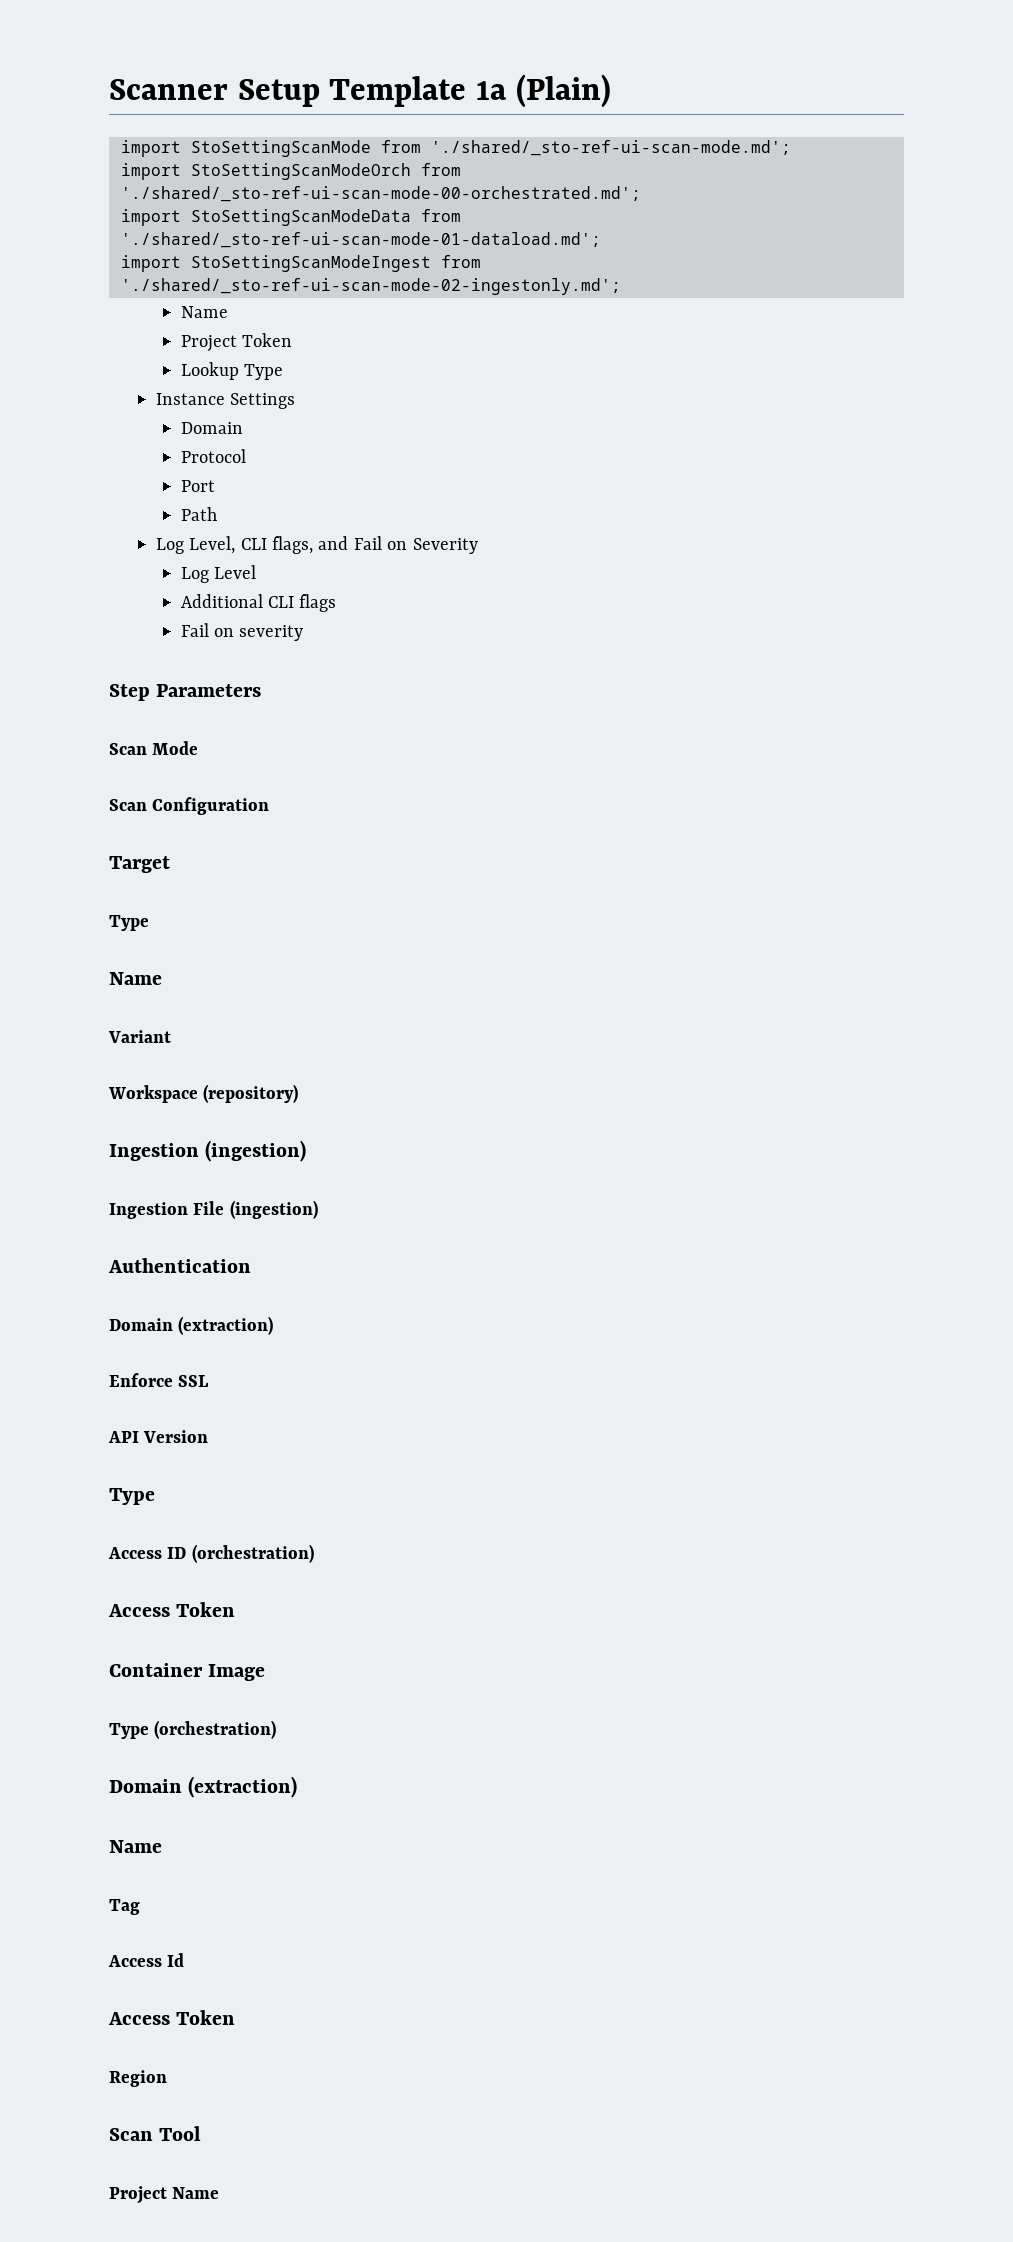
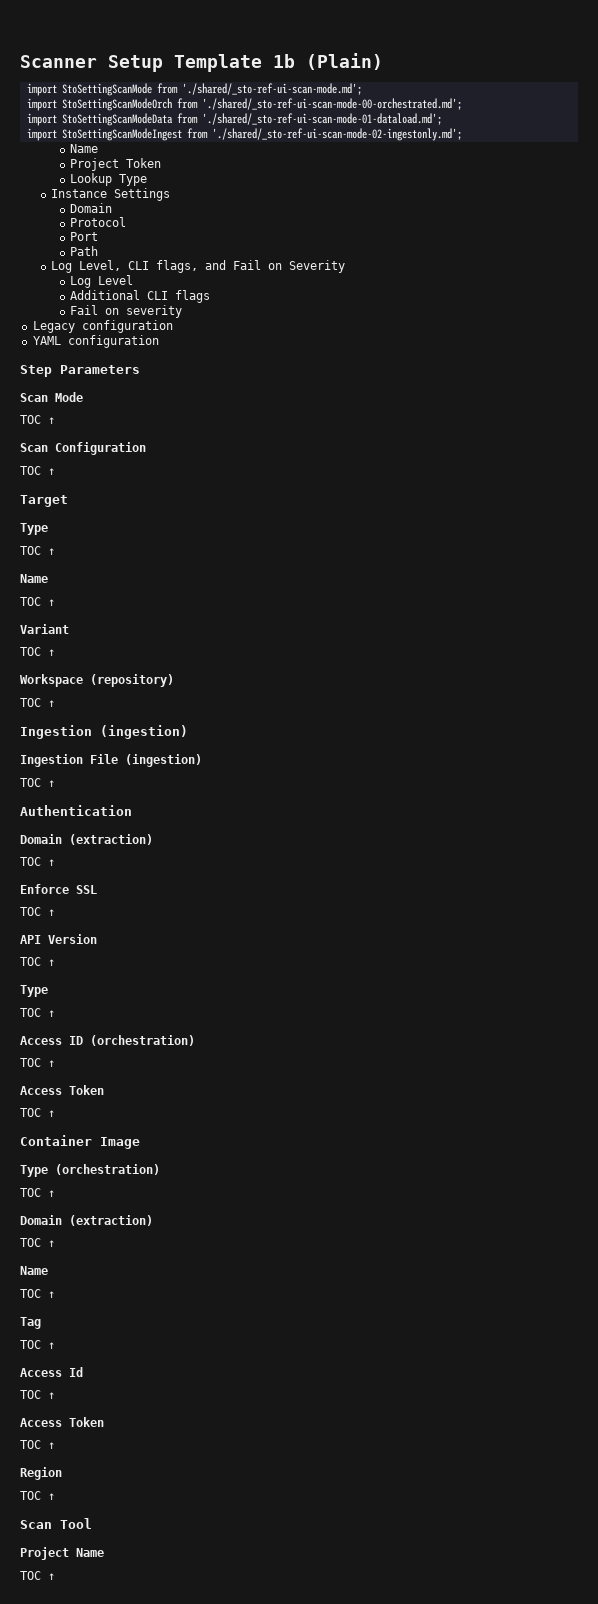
[476,81,507,100] 1a -> [273,54,295,68] 1b
(304, 633) none -> [32,320,173,333] [32,335,159,348] // Legacy configuration // YAML configuration
(199, 748) none -> [20,415,55,424] // TOC ↑
(270, 806) none -> [20,466,55,475] // TOC ↑
[109,972,162,985] // Name -> [20,546,55,555] [20,574,48,583] [20,597,55,606] // TOC ↑ // Name // TOC ↑
(171, 1036) none -> [20,647,55,656] // TOC ↑
(299, 1093) none -> [20,698,55,707] // TOC ↑
(318, 1209) none -> [20,778,55,787] // TOC ↑
(274, 1325) none -> [20,857,55,866] // TOC ↑
(209, 1381) none -> [20,907,55,916] // TOC ↑
[109,1488,155,1505] // Type -> [20,957,55,966] [20,985,48,997] [20,1008,55,1017] // TOC ↑ // Type // TOC ↑
[108,1602,236,1617] // Access Token -> [20,1058,55,1067] [20,1085,104,1095] [20,1108,55,1117] // TOC ↑ // Access Token // TOC ↑
[109,1776,298,1798] [109,1840,162,1853] // Domain (extraction) // Name -> [20,1188,55,1197] [20,1215,153,1226] [20,1238,55,1247] [20,1266,48,1275] [20,1289,55,1298] // TOC ↑ // Domain (extraction) // TOC ↑ // Name // TOC ↑
(140, 1907) none -> [20,1340,55,1349] // TOC ↑
[108,2010,236,2025] // Access Token -> [20,1390,55,1399] [20,1417,104,1427] [20,1440,55,1449] // TOC ↑ // Access Token // TOC ↑
(167, 2078) none -> [20,1491,55,1500] // TOC ↑
(220, 2193) none -> [20,1571,55,1580] // TOC ↑

